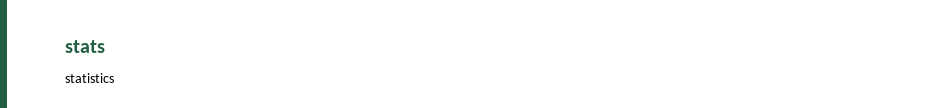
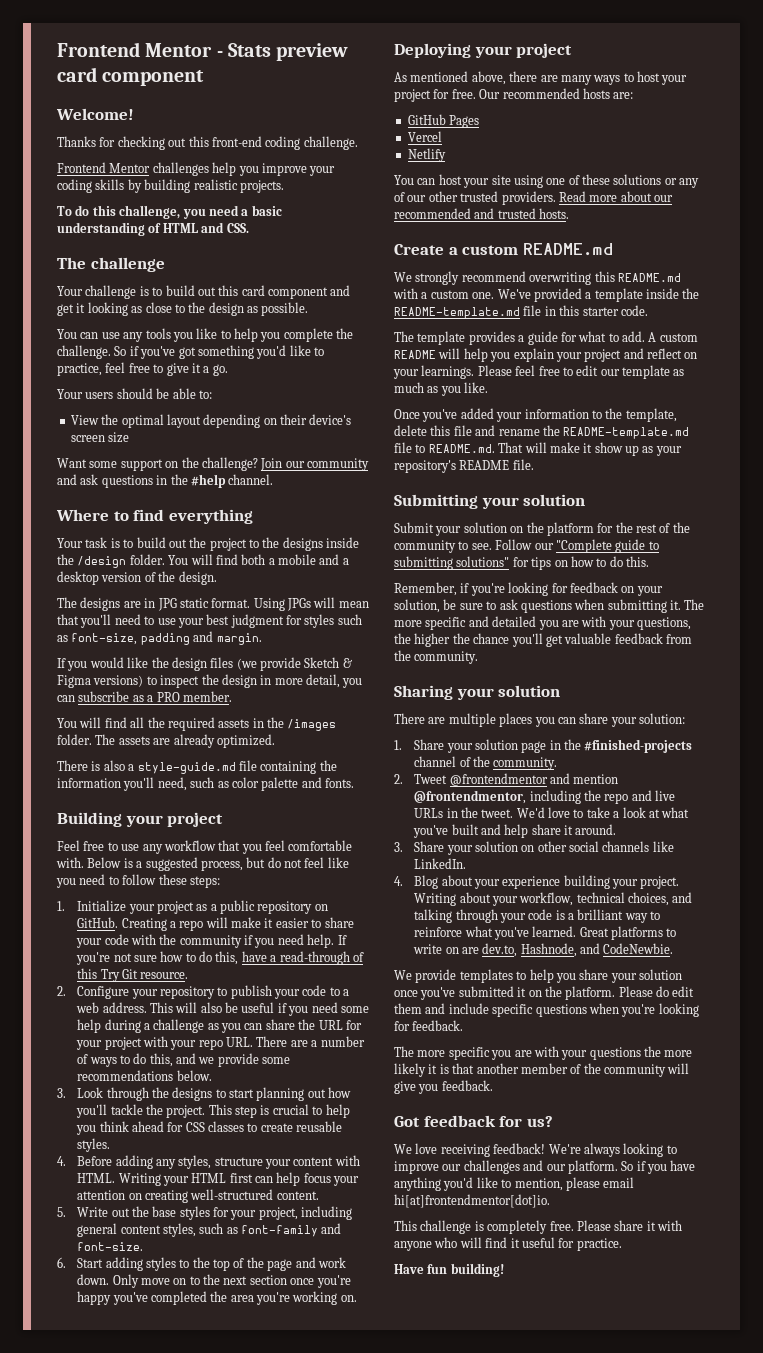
[65,40,105,53] [65,73,114,83] stats // statistics -> [57,42,349,61] [57,67,205,86] [56,108,134,120] [57,136,358,150] [57,162,336,176] [57,179,284,193] [57,205,282,219] [57,222,249,236] [57,257,165,272] [57,285,351,299] [57,302,309,316] [57,328,354,342] [57,345,324,359] [57,362,228,376] [57,388,212,399] [70,414,352,428] [70,432,130,443] [57,457,369,471] [57,474,274,488] [56,509,253,524] [57,537,360,551] [57,554,349,568] [57,571,217,585] [57,597,369,611] [57,614,362,628] [57,631,262,645] [57,657,352,671] [57,674,363,688] [57,691,232,702] [57,717,337,731] [57,734,275,748] [57,760,337,774] [57,777,354,791] [57,812,224,827] [57,840,353,854] [56,857,349,871] [56,874,220,888] [57,900,328,914] [77,917,354,931] [76,934,347,948] [76,951,364,965] [77,968,189,982] [57,985,350,999] [76,1002,369,1016] [77,1019,362,1033] [76,1036,365,1050] [77,1053,291,1067] [77,1070,212,1081] [57,1087,352,1101] [76,1104,350,1118] [76,1121,343,1135] [77,1138,111,1152] [57,1155,360,1169] [77,1172,360,1186] [77,1189,319,1203] [57,1206,353,1220] [77,1223,342,1237] [77,1242,144,1251] [57,1257,346,1271] [77,1274,351,1288] [77,1291,357,1305] [394,43,573,58] [394,71,688,85] [394,88,634,102] [407,114,480,128] [407,131,442,142] [407,148,446,162] [394,174,700,188] [394,191,673,205] [394,208,570,219] [394,243,613,256] [394,271,681,285] [393,288,700,302] [394,305,648,319] [394,331,698,345] [394,348,698,362] [393,365,685,379] [394,382,489,396] [394,408,677,422] [394,425,690,439] [394,442,682,456] [394,459,534,473] [394,494,586,509] [394,522,690,536] [394,539,659,553] [394,556,649,570] [394,582,663,596] [394,599,705,613] [394,616,691,630] [394,633,692,647] [394,650,479,664] [394,685,561,700] [394,713,685,727] [394,739,693,753] [414,756,558,770] [394,773,619,786] [414,790,676,804] [414,807,690,818] [413,824,617,838] [394,841,674,855] [414,858,467,869] [394,875,680,889] [414,892,693,906] [414,909,661,923] [414,926,677,940] [413,943,674,957] [394,969,682,983] [394,986,695,1000] [394,1003,699,1017] [394,1020,464,1031] [394,1046,693,1060] [394,1063,690,1077] [394,1080,493,1094] [394,1115,553,1127] [394,1143,677,1157] [394,1160,696,1174] [394,1177,635,1191] [394,1194,550,1208] [394,1220,682,1234] [394,1237,622,1251] [394,1263,504,1277] Frontend Mentor - Stats preview card component // Welcome! // Thanks for checking out this front-end coding challenge. // Frontend Mentor challenges help you improve your coding skills by building realistic projects. // To do this challenge, you need a basic understanding of HTML and CSS. // The challenge // Your challenge is to build out this card component and get it looking as close to the design as possible. // You can use any tools you like to help you complete the challenge. So if you've got something you'd like to practice, feel free to give it a go. // Your users should be able to: // View the optimal layout depending on their device's screen size // Want some support on the challenge? Join our community and ask questions in the #help channel. // Where to find everything // Your task is to build out the project to the designs inside the /design folder. You will find both a mobile and a desktop version of the design. // The designs are in JPG static format. Using JPGs will mean that you'll need to use your best judgment for styles such as font-size, padding and margin. // If you would like the design files (we provide Sketch & Figma versions) to inspect the design in more detail, you can subscribe as a PRO member. // You will find all the required assets in the /images folder. The assets are already optimized. // There is also a style-guide.md file containing the information you'll need, such as color palette and fonts. // Building your project // Feel free to use any workflow that you feel comfortable with. Below is a suggested process, but do not feel like you need to follow these steps: // 1. Initialize your project as a public repository on GitHub. Creating a repo will make it easier to share your code with the community if you need help. If you're not sure how to do this, have a read-through of this Try Git resource. // 2. Configure your repository to publish your code to a web address. This will also be useful if you need some help during a challenge as you can share the URL for your project with your repo URL. There are a number of ways to do this, and we provide some recommendations below. // 3. Look through the designs to start planning out how you'll tackle the project. This step is crucial to help you think ahead for CSS classes to create reusable styles. // 4. Before adding any styles, structure your content with HTML. Writing your HTML first can help focus your attention on creating well-structured content. // 5. Write out the base styles for your project, including general content styles, such as font-family and font-size. // 6. Start adding styles to the top of the page and work down. Only move on to the next section once you're happy you've completed the area you're working on. // Deploying your project // As mentioned above, there are many ways to host your project for free. Our recommended hosts are: // GitHub Pages // Vercel // Netlify // You can host your site using one of these solutions or any of our other trusted providers. Read more about our recommended and trusted hosts. // Create a custom README.md // We strongly recommend overwriting this README.md with a custom one. We've provided a template inside the README-template.md file in this starter code. // The template provides a guide for what to add. A custom README will help you explain your project and reflect on your learnings. Please feel free to edit our template as much as you like. // Once you've added your information to the template, delete this file and rename the README-template.md file to README.md. That will make it show up as your repository's README file. // Submitting your solution // Submit your solution on the platform for the rest of the community to see. Follow our "Complete guide to submitting solutions" for tips on how to do this. // Remember, if you're looking for feedback on your solution, be sure to ask questions when submitting it. The more specific and detailed you are with your questions, the higher the chance you'll get valuable feedback from the community. // Sharing your solution // There are multiple places you can share your solution: // 1. Share your solution page in the #finished-projects channel of the community. // 2. Tweet @frontendmentor and mention @frontendmentor, including the repo and live URLs in the tweet. We'd love to take a look at what you've built and help share it around. // 3. Share your solution on other social channels like LinkedIn. // 4. Blog about your experience building your project. Writing about your workflow, technical choices, and talking through your code is a brilliant way to reinforce what you've learned. Great platforms to write on are dev.to, Hashnode, and CodeNewbie. // We provide templates to help you share your solution once you've submitted it on the platform. Please do edit them and include specific questions when you're looking for feedback. // The more specific you are with your questions the more likely it is that another member of the community will give you feedback. // Got feedback for us? // We love receiving feedback! We're always looking to improve our challenges and our platform. So if you have anything you'd like to mention, please email hi[at]frontendmentor[dot]io. // This challenge is completely free. Please share it with anyone who will find it useful for practice. // Have fun building!

